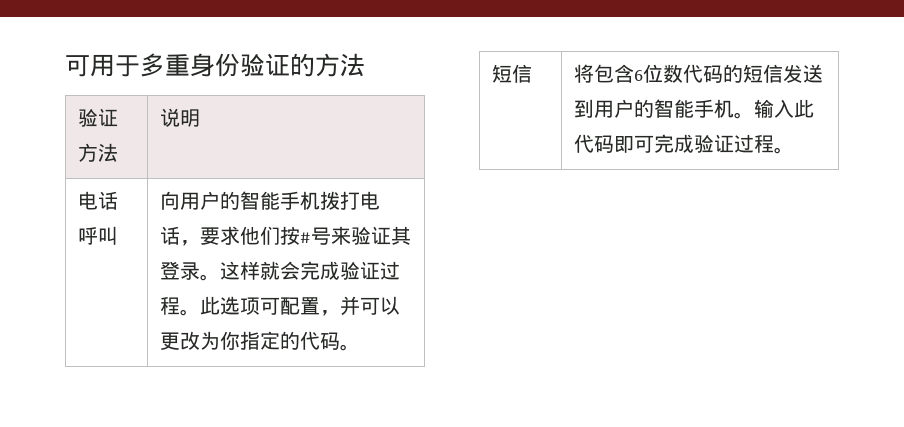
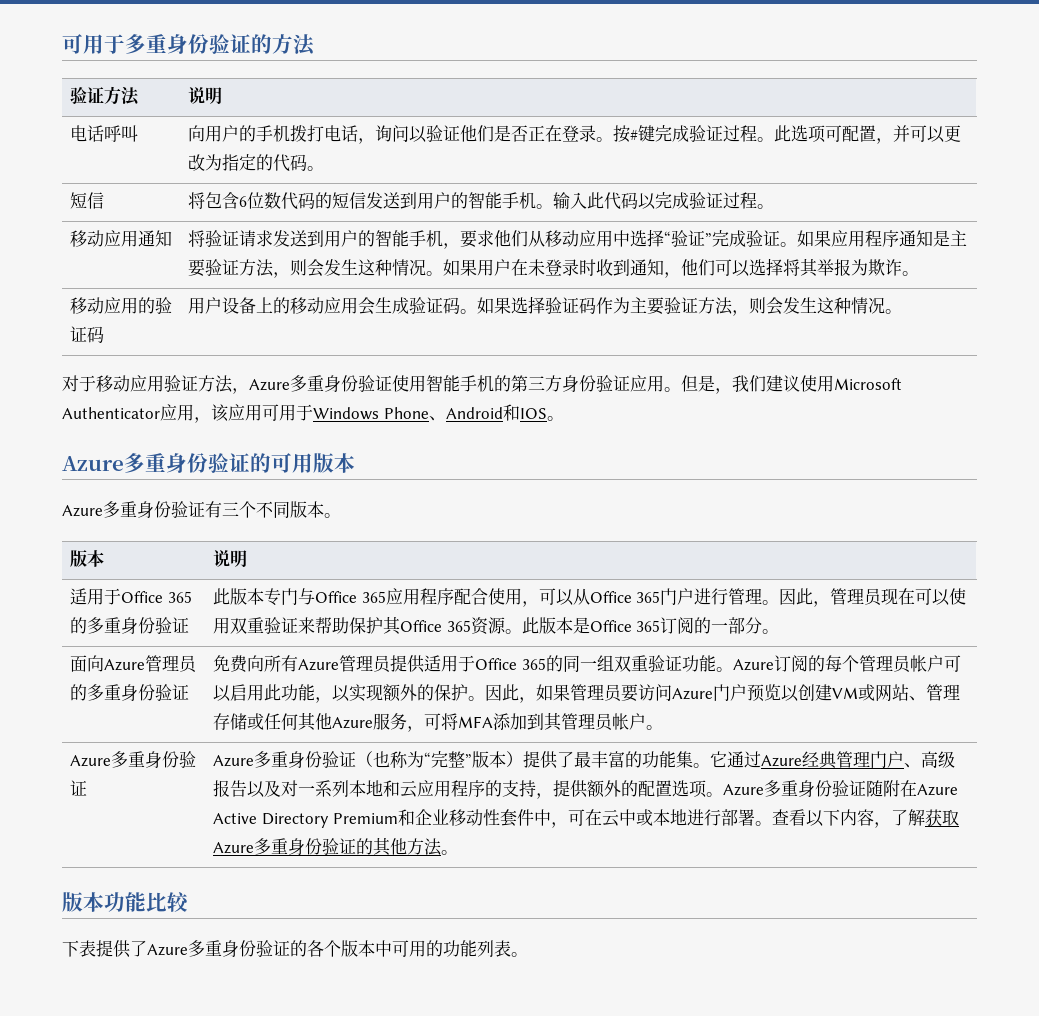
[239,191,280,210] 智能 -> (256, 133) none
[199,226,411,245] [159,261,300,281] 要求他们按#号来验证其登录。这样就会 -> [374,125,655,143] 询问以验证他们是否正在登录。按#键
[219,331,240,350] 你 -> (222, 162) none
[613,134,794,154] 即可完成验证过程。 -> [637,192,774,210] [69,230,172,247] [187,229,967,249] [187,258,919,278] [69,297,172,314] [69,326,104,343] [187,296,902,316] [62,375,902,394] [62,404,564,423] [62,453,355,473] [62,501,341,518] [69,550,104,567] [212,550,247,567] [69,588,192,605] [69,617,189,634] [212,588,967,607] [212,616,780,635] [69,655,198,673] [69,684,189,701] [212,655,961,673] [212,684,960,703] [212,712,663,732] [69,751,196,768] [69,780,87,796] [212,751,955,769] [212,780,958,799] [212,809,960,828] [212,837,458,856] [62,892,189,912] [62,940,528,958] 以完成验证过程。 // 移动应用通知 | 将验证请求发送到用户的智能手机，要求他们从移动应用中选择“验证”完成验证。如果应用程序通知是主要验证方法，则会发生这种情况。如果用户在未登录时收到通知，他们可以选择将其举报为欺诈。 // 移动应用的验证码 | 用户设备上的移动应用会生成验证码。如果选择验证码作为主要验证方法，则会发生这种情况。 // 对于移动应用验证方法，Azure多重身份验证使用智能手机的第三方身份验证应用。但是，我们建议使用Microsoft Authenticator应用，该应用可用于Windows Phone、Android和IOS。 // Azure多重身份验证的可用版本 // Azure多重身份验证有三个不同版本。 // 版本 | 说明 // 适用于Office 365的多重身份验证 | 此版本专门与Office 365应用程序配合使用，可以从Office 365门户进行管理。因此，管理员现在可以使用双重验证来帮助保护其Office 365资源。此版本是Office 365订阅的一部分。 // 面向Azure管理员的多重身份验证 | 免费向所有Azure管理员提供适用于Office 365的同一组双重验证功能。Azure订阅的每个管理员帐户可以启用此功能，以实现额外的保护。因此，如果管理员要访问Azure门户预览以创建VM或网站、管理存储或任何其他Azure服务，可将MFA添加到其管理员帐户。 // Azure多重身份验证 | Azure多重身份验证（也称为“完整”版本）提供了最丰富的功能集。它通过Azure经典管理门户、高级报告以及对一系列本地和云应用程序的支持，提供额外的配置选项。Azure多重身份验证随附在Azure Active Directory Premium和企业移动性套件中，可在云中或本地进行部署。查看以下内容，了解获取Azure多重身份验证的其他方法。 // 版本功能比较 // 下表提供了Azure多重身份验证的各个版本中可用的功能列表。

